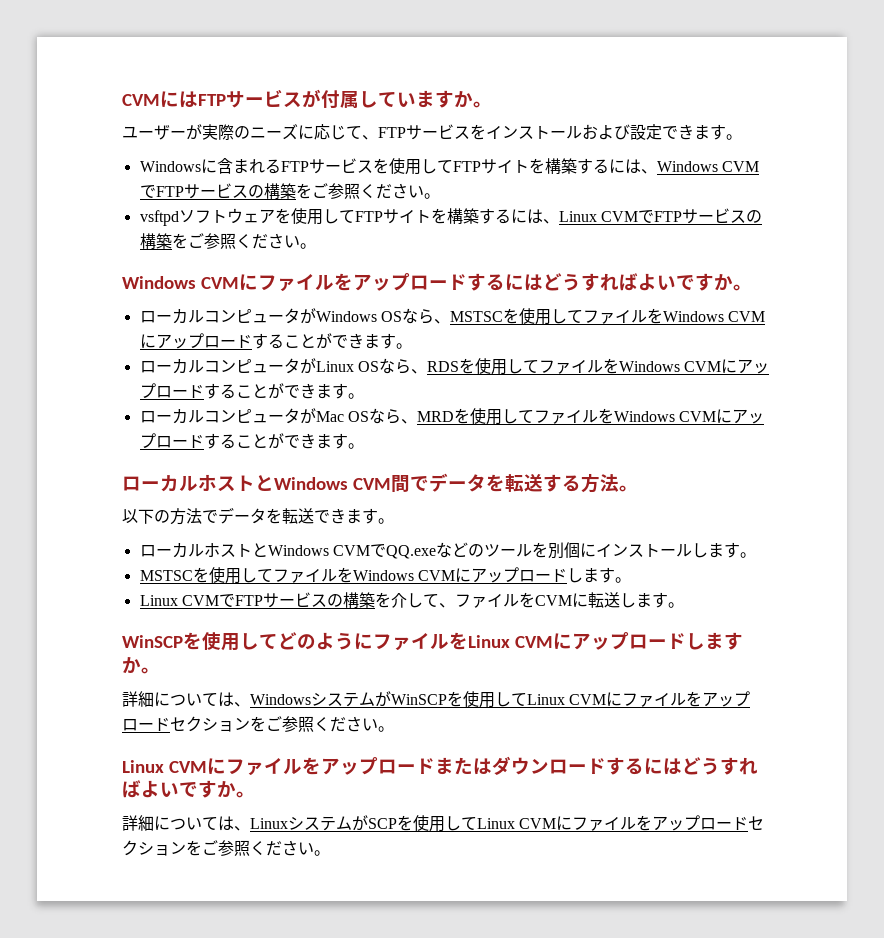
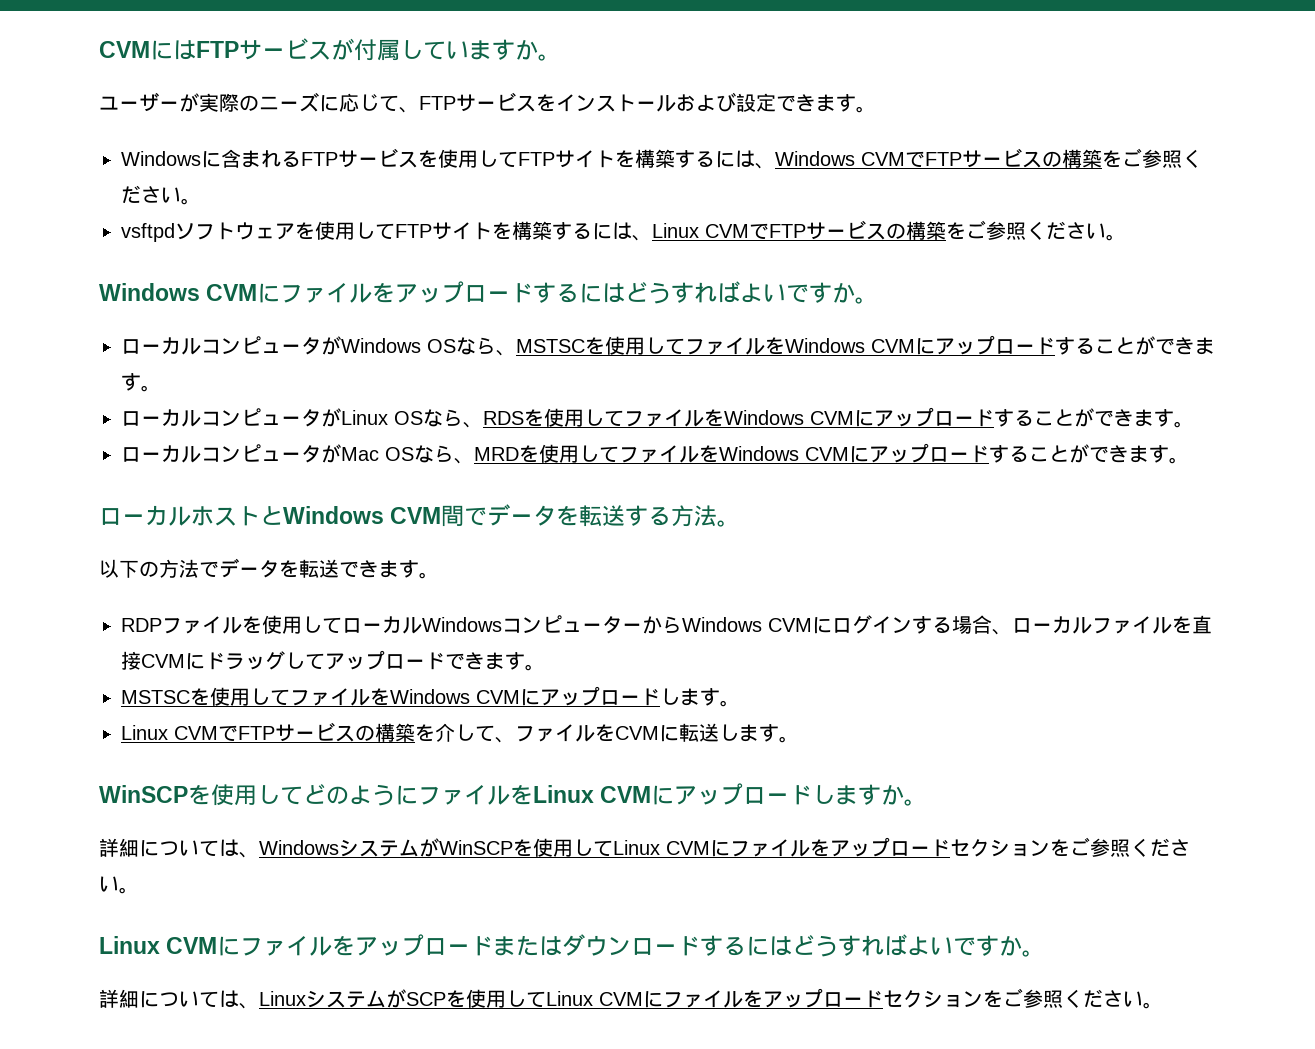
[139,542,708,559] ローカルホストとWindows CVMでQQ.exeなどのツールを別個にインストールし -> [121,615,1212,635] [121,650,485,670] RDPファイルを使用してローカルWindowsコンピューターからWindows CVMにログインする場合、ローカルファイルを直接CVMにドラッグしてアップロードでき

